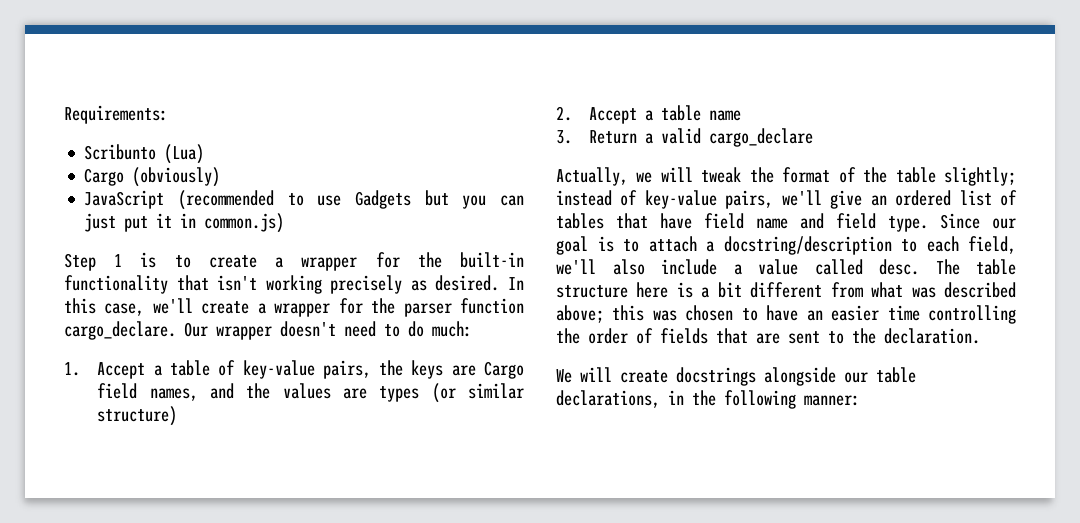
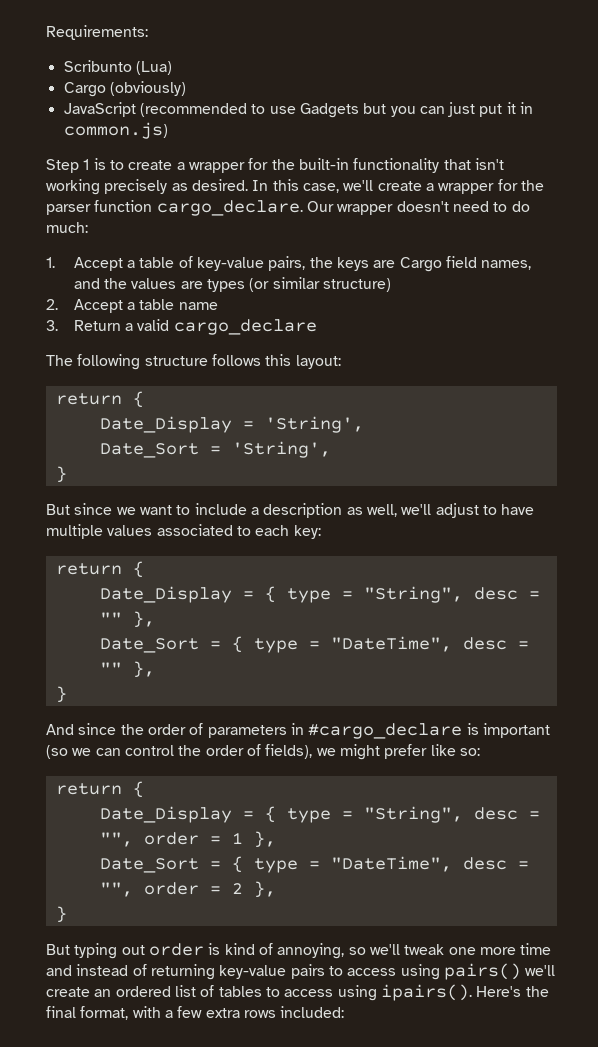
[556,167,1017,186] [556,190,863,209] Actually, we will tweak the format of the table slightly; instead of key-value pairs, we'll give -> [46,354,341,370] [55,391,144,408] [99,416,364,433] [99,441,331,458] [55,466,67,483] [46,503,535,518] [46,524,321,539] [55,561,144,578] [99,586,540,603] [99,611,155,628] [99,636,529,653] [99,661,155,678] [55,686,67,703] [46,723,550,739] [46,744,480,760] [55,781,144,798] [99,806,540,823] [99,831,276,848] [99,856,529,873] [99,881,276,898] [55,906,67,923] [46,943,552,959] [46,963,556,980] [46,987,90,997] The following structure follows this layout: // return { // Date_Display = 'String', // Date_Sort = 'String', // } // But since we want to include a description as well, we'll adjust to have multiple values associated to each key: // return { // Date_Display = { type = "String", desc = "" }, // Date_Sort = { type = "DateTime", desc = "" }, // } // And since the order of parameters in #cargo_declare is important (so we can control the order of fields), we might prefer like so: // return { // Date_Display = { type = "String", desc = "", order = 1 }, // Date_Sort = { type = "DateTime", desc = "", order = 2 }, // } // But typing out order is kind of annoying, so we'll tweak one more time and instead of returning key-value pairs to access using pairs() we'll create
[616,213,1016,232] [556,236,1016,255] [556,259,1016,275] [556,282,1017,298] [556,305,1017,324] [556,328,980,344] [556,367,916,386] [556,390,860,409] that have field name and field type. Since our goal is to attach a docstring/description to each field, we'll also include a value called desc. The table structure here is a bit different from what was described above; this was chosen to have an easier time controlling the order of fields that are sent to the declaration. // We will create docstrings alongside our table declarations, in the following manner: -> [265,984,549,1001] [46,1006,345,1020] to access using ipairs(). Here's the final format, with a few extra rows included:

